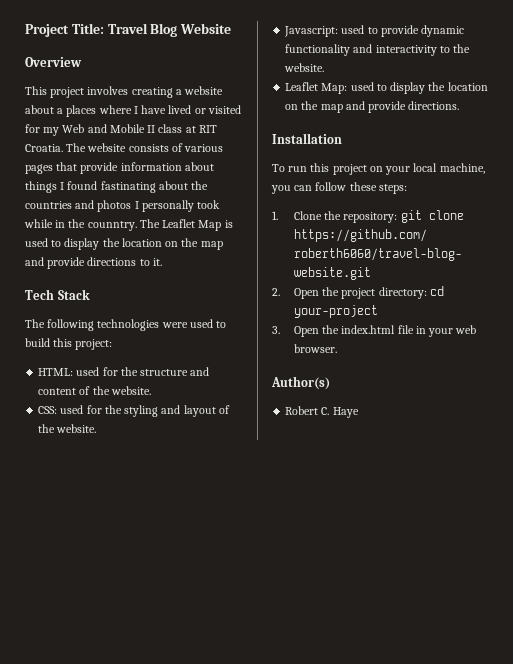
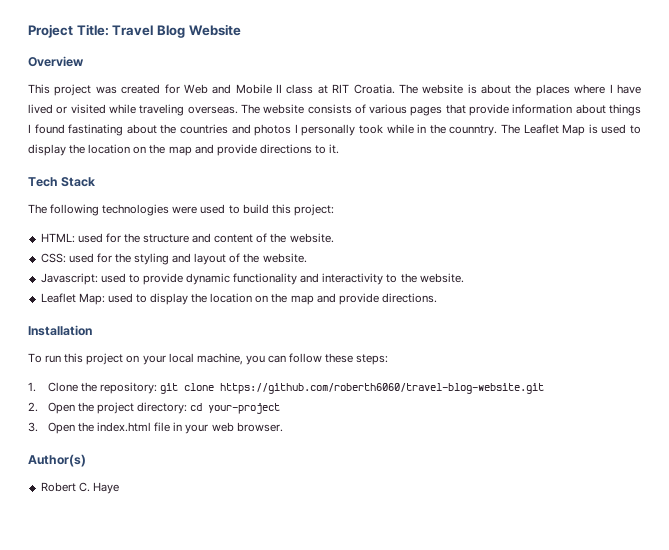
[87,86,224,98] [25,105,241,117] [25,124,60,136] involves creating a website about a places where I have lived or visited for my -> [95,84,180,94] was created for
(127, 147) none -> [467,84,642,96] [28,104,305,116] is about the places where I have lived or visited while traveling overseas. The website

